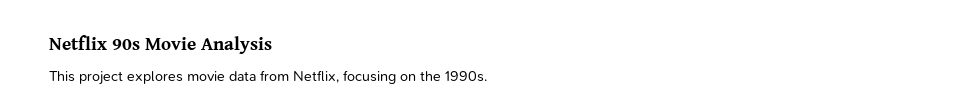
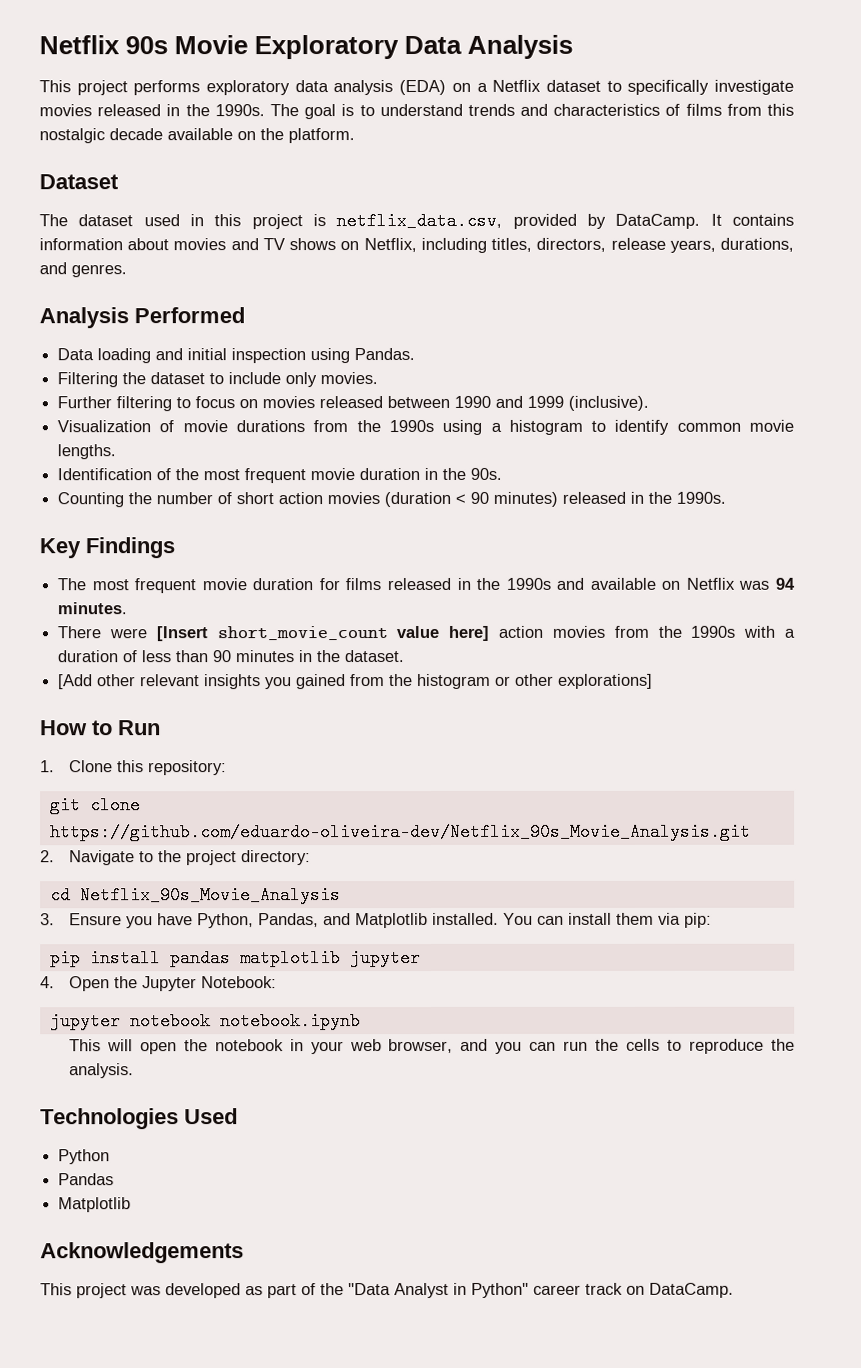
(196, 43) none -> [254,35,463,60] Exploratory Data
[127,70,487,84] explores movie data from Netflix, focusing on the 1990s. -> [133,79,794,96] [39,103,794,120] [39,128,355,144] [39,174,119,190] [39,211,795,231] [39,237,795,254] [39,262,127,278] [39,307,245,329] [57,348,416,364] [57,372,379,388] [57,395,650,412] [57,419,795,435] [57,444,117,460] [57,467,503,484] [57,491,727,508] [39,537,175,559] [57,577,796,594] [57,602,128,615] [57,625,795,642] [57,650,405,663] [57,673,654,690] [40,720,161,736] [40,760,227,776] [49,796,141,815] [49,822,751,842] [40,850,311,866] [49,886,341,905] [40,912,712,929] [49,949,421,968] [40,976,277,992] [49,1012,361,1031] [68,1038,796,1055] [68,1063,134,1079] [40,1108,238,1130] [58,1149,111,1165] [58,1173,115,1186] [58,1197,132,1213] [40,1242,244,1264] [40,1282,734,1299] performs exploratory data analysis (EDA) on a Netflix dataset to specifically investigate movies released in the 1990s. The goal is to understand trends and characteristics of films from this nostalgic decade available on the platform. // Dataset // The dataset used in this project is netflix_data.csv, provided by DataCamp. It contains information about movies and TV shows on Netflix, including titles, directors, release years, durations, and genres. // Analysis Performed // Data loading and initial inspection using Pandas. // Filtering the dataset to include only movies. // Further filtering to focus on movies released between 1990 and 1999 (inclusive). // Visualization of movie durations from the 1990s using a histogram to identify common movie lengths. // Identification of the most frequent movie duration in the 90s. // Counting the number of short action movies (duration < 90 minutes) released in the 1990s. // Key Findings // The most frequent movie duration for films released in the 1990s and available on Netflix was 94 minutes. // There were [Insert short_movie_count value here] action movies from the 1990s with a duration of less than 90 minutes in the dataset. // [Add other relevant insights you gained from the histogram or other explorations] // How to Run // 1. Clone this repository: // git clone https://github.com/eduardo-oliveira-dev/Netflix_90s_Movie_Analysis.git // 2. Navigate to the project directory: // cd Netflix_90s_Movie_Analysis // 3. Ensure you have Python, Pandas, and Matplotlib installed. You can install them via pip: // pip install pandas matplotlib jupyter // 4. Open the Jupyter Notebook: // jupyter notebook notebook.ipynb // This will open the notebook in your web browser, and you can run the cells to reproduce the analysis. // Technologies Used // Python // Pandas // Matplotlib // Acknowledgements // This project was developed as part of the "Data Analyst in Python" career track on DataCamp.

